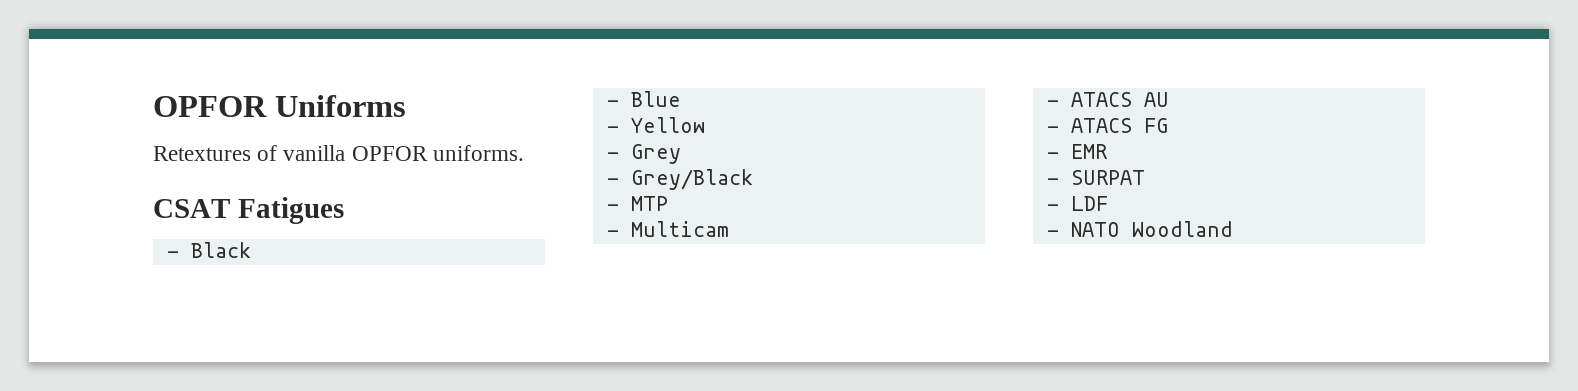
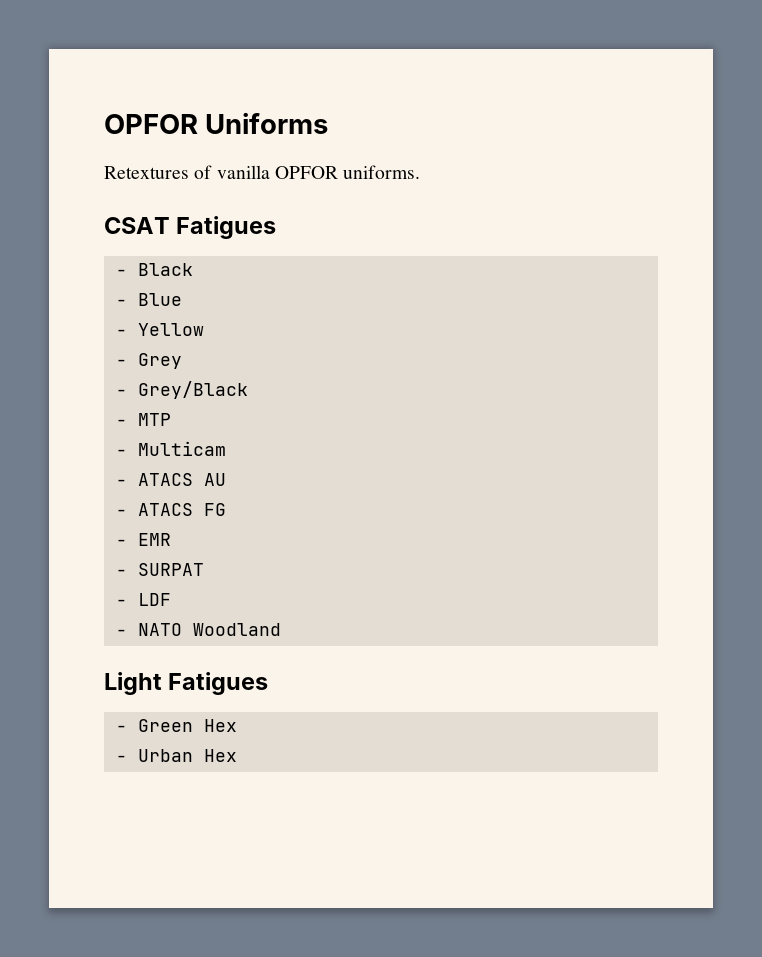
(1233, 229) none -> [104,672,269,695] [115,719,237,732] [115,749,237,762] // Light Fatigues // - Green Hex // - Urban Hex

